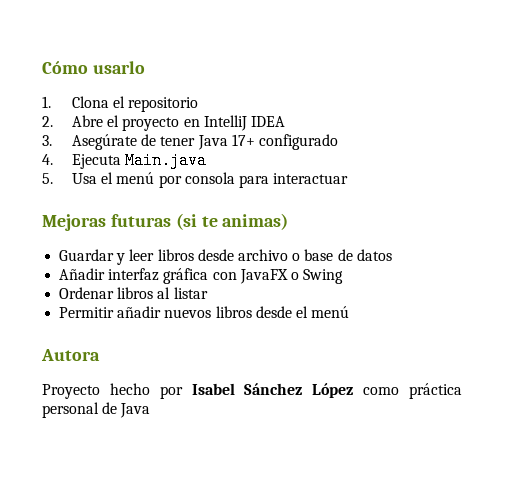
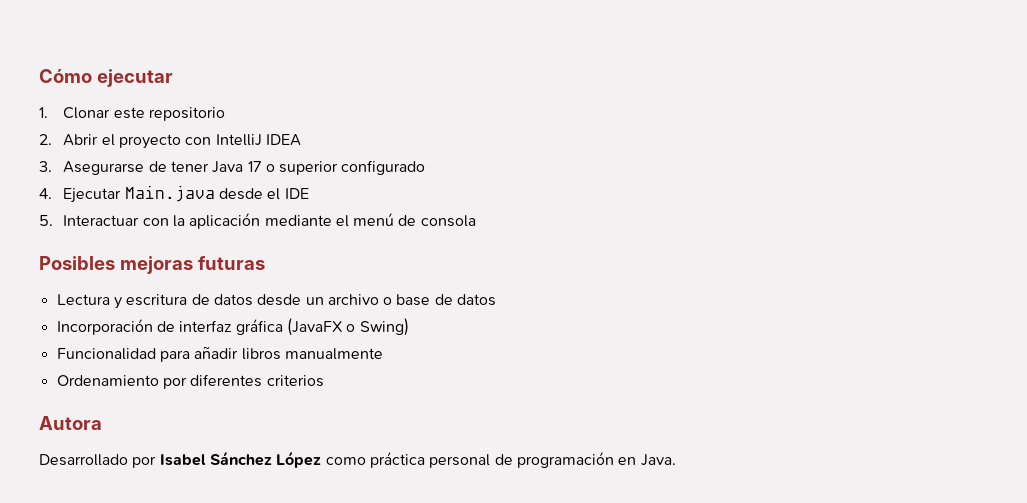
[92,61,145,74] usarlo -> [96,69,173,87] ejecutar
[71,96,126,108] Clona el -> [63,107,145,119] Clonar este
[71,115,103,127] Abre -> [63,134,99,146] Abrir
[183,119,200,127] en -> [185,137,212,145] con
[71,134,137,150] Asegúrate -> [63,161,145,175] Asegurarse
[231,134,255,146] 17+ -> [247,161,339,175] 17 o superior
[71,154,121,169] Ejecuta -> [63,188,122,203] Ejecutar
[42,172,182,188] // 5. Usa el menú por -> [218,188,309,200] [39,213,417,229] desde el IDE // 5. Interactuar con la aplicación mediante el menú de
[238,173,349,188] [42,213,289,231] [59,249,234,265] para interactuar // Mejoras futuras (si te animas) // Guardar y leer libros desde -> [39,256,265,274] [56,294,324,309] // Posibles mejoras futuras // Lectura y escritura de datos desde un
[59,268,344,284] [59,287,208,299] [59,306,350,318] Añadir interfaz gráfica con JavaFX o Swing // Ordenar libros al listar // Permitir añadir nuevos libros desde el menú -> [56,318,409,336] [56,346,383,362] [56,374,324,389] Incorporación de interfaz gráfica (JavaFX o Swing) // Funcionalidad para añadir libros manualmente // Ordenamiento por diferentes criterios
[42,383,150,399] Proyecto hecho -> [39,454,128,466] Desarrollado
[120,403,151,418] Java -> [516,452,676,468] programación en Java.

